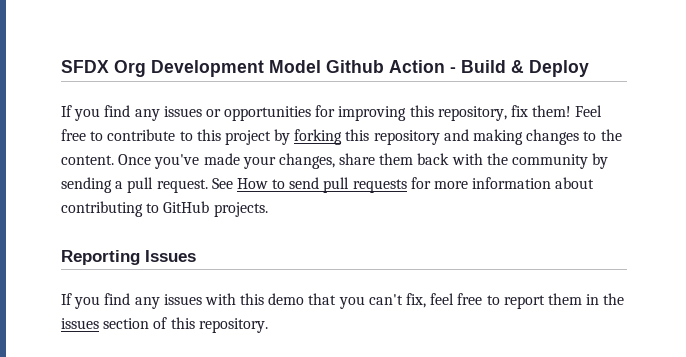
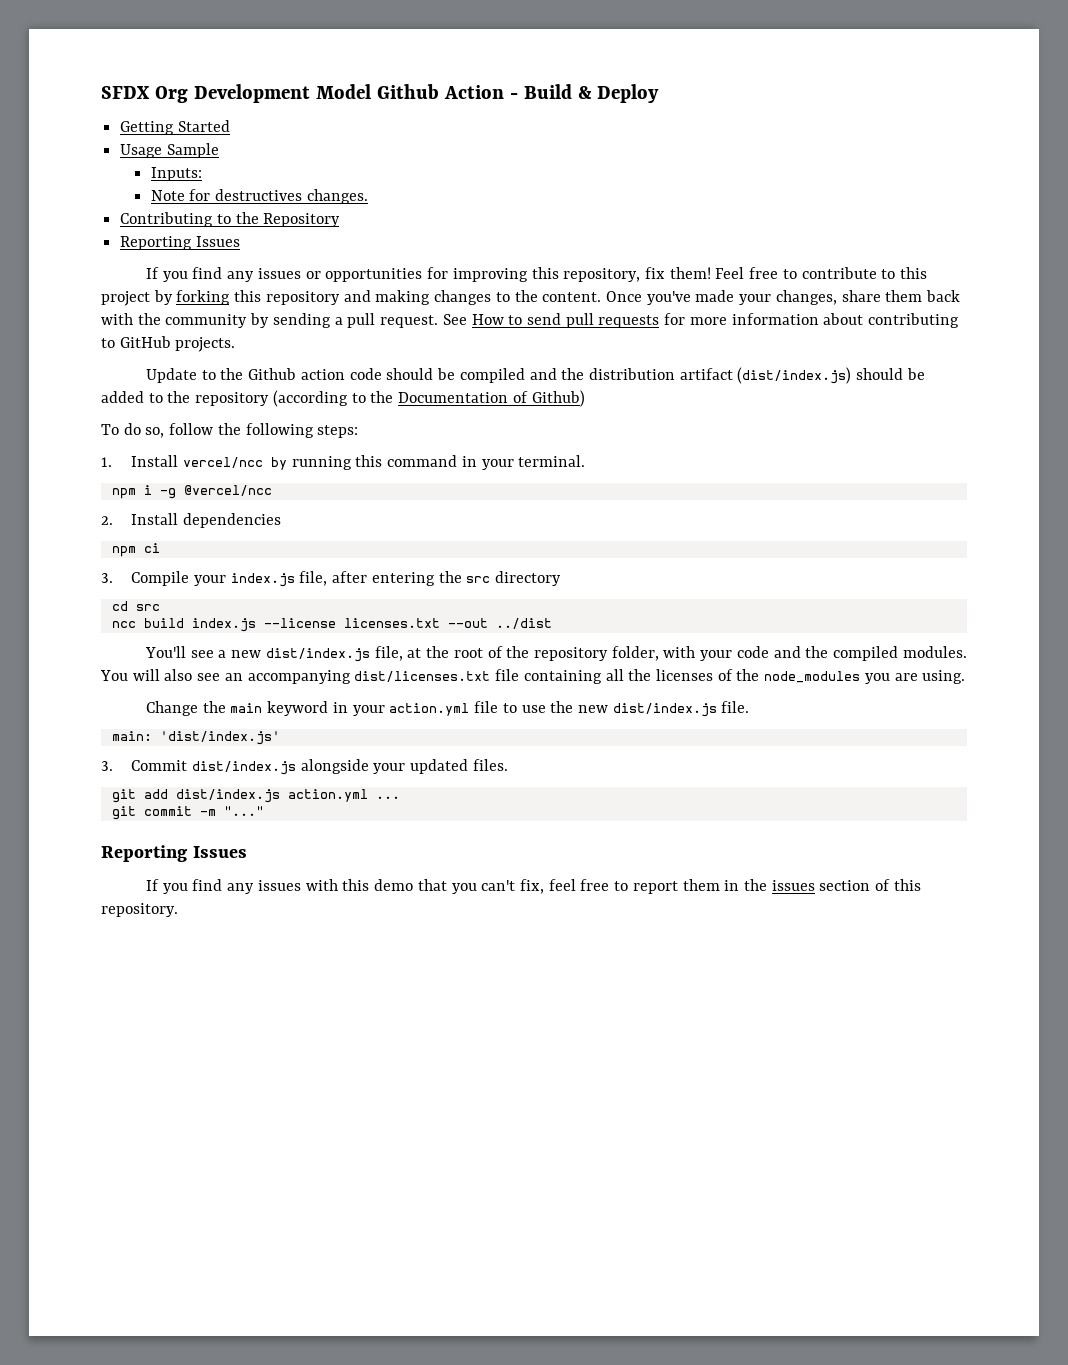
(589, 68) none -> [120,120,230,135] [120,143,219,158] [150,167,202,181] [150,189,368,204] [120,212,341,227] [120,236,240,250] // Getting Started // Usage Sample // Inputs: // Note for destructives changes. // Contributing to the Repository // Reporting Issues
(268, 209) none -> [145,367,925,384] [101,390,585,407] [101,423,359,438] [101,455,586,470] [111,485,272,499] [101,513,281,528] [111,543,160,557] [101,571,562,587] [111,601,160,611] [111,618,552,632] [144,646,967,662] [100,669,966,684] [145,701,750,717] [111,731,280,745] [101,759,508,775] [111,789,400,803] [111,806,264,820] // Update to the Github action code should be compiled and the distribution artifact (dist/index.js) should be added to the repository (according to the Documentation of Github) // To do so, follow the following steps: // 1. Install vercel/ncc by running this command in your terminal. // npm i -g @vercel/ncc // 2. Install dependencies // npm ci // 3. Compile your index.js file, after entering the src directory // cd src // ncc build index.js --license licenses.txt --out ../dist // You'll see a new dist/index.js file, at the root of the repository folder, with your code and the compiled modules. You will also see an accompanying dist/licenses.txt file containing all the licenses of the node_modules you are using. // Change the main keyword in your action.yml file to use the new dist/index.js file. // main: 'dist/index.js' // 3. Commit dist/index.js alongside your updated files. // git add dist/index.js action.yml ... // git commit -m "..."

